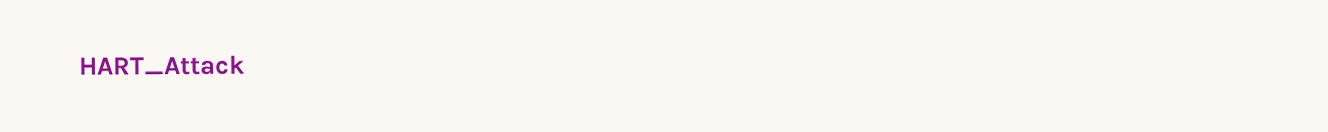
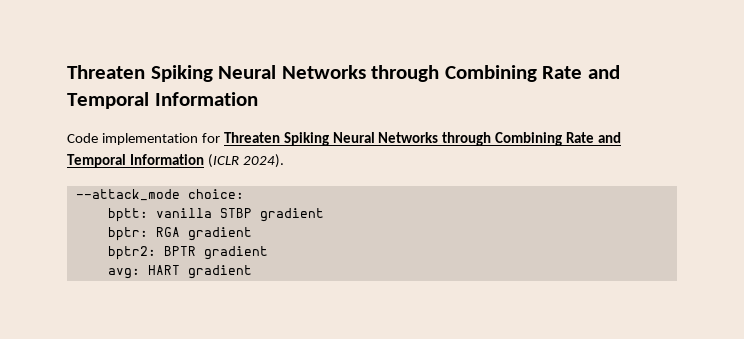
[78,55,245,76] HART_Attack -> [67,65,620,82] [67,92,258,109] [67,132,622,146] [67,154,284,168] [75,189,244,201] [107,208,324,222] [107,227,252,241] [107,246,268,260] [107,265,252,279] Threaten Spiking Neural Networks through Combining Rate and Temporal Information // Code implementation for Threaten Spiking Neural Networks through Combining Rate and Temporal Information (ICLR 2024). // --attack_mode choice: // bptt: vanilla STBP gradient // bptr: RGA gradient // bptr2: BPTR gradient // avg: HART gradient

